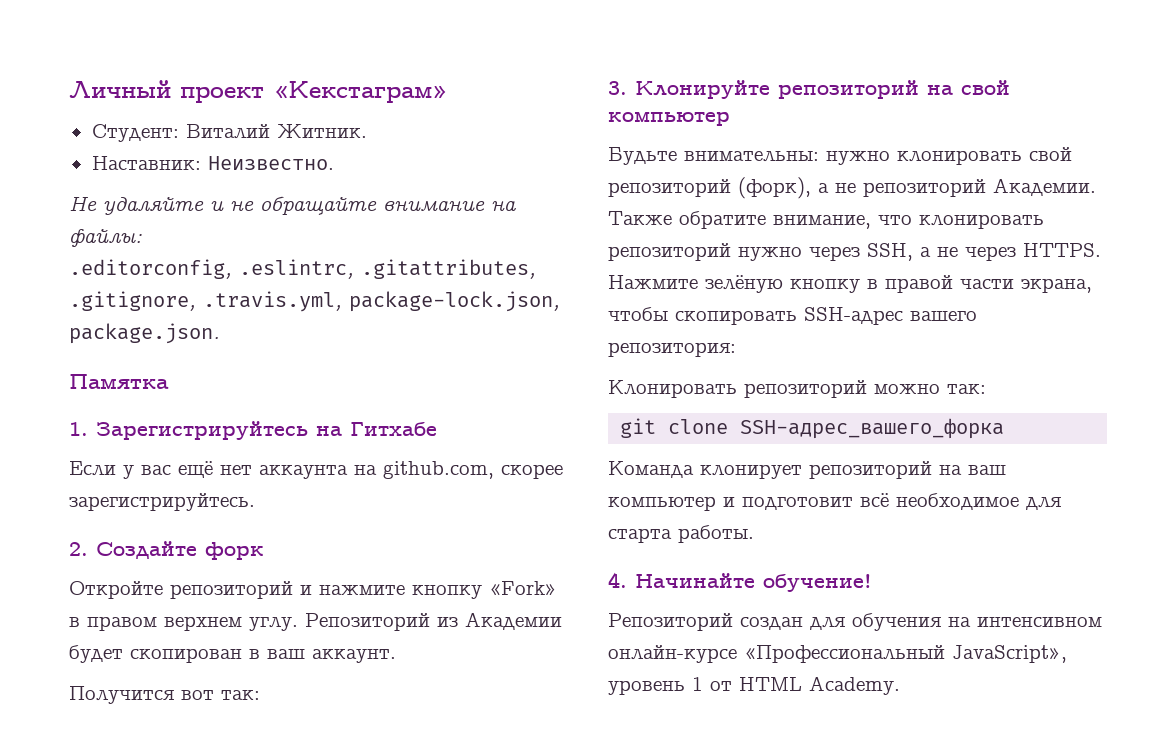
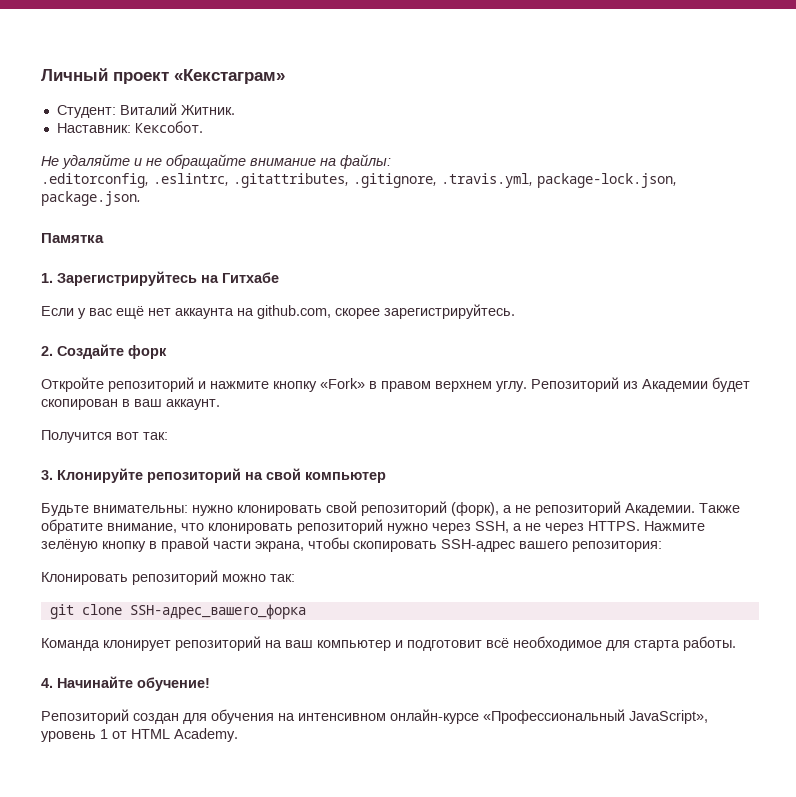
[207,156,334,170] Неизвестно. -> [134,121,203,133] Кексобот.

